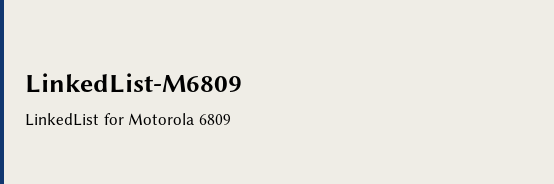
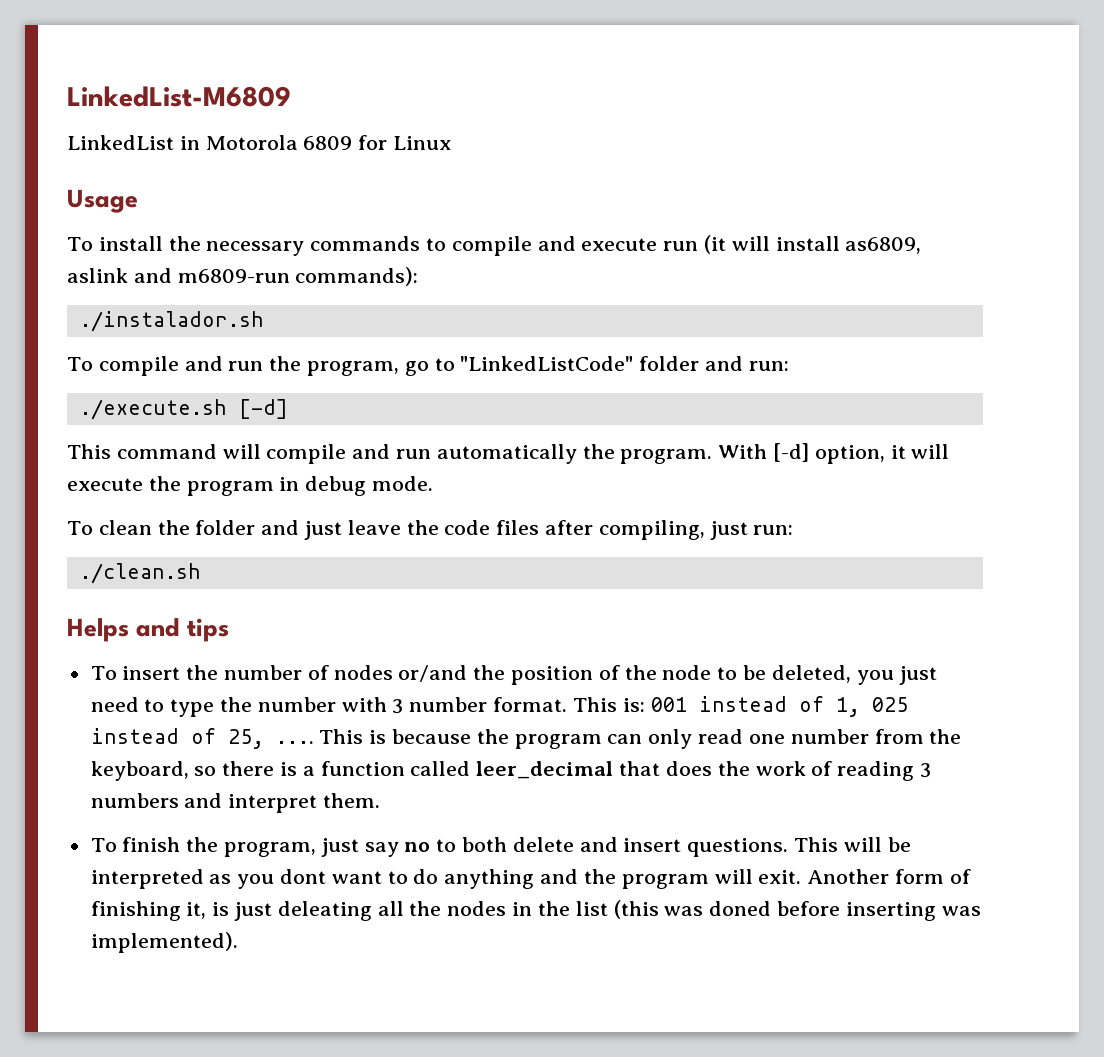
[103,113,124,125] for -> [179,136,200,150] in
(231, 119) none -> [358,135,452,150] [67,189,138,213] [67,235,922,256] [67,267,419,286] [79,311,264,332] [67,356,789,376] [79,399,288,420] [67,443,950,464] [67,476,434,496] [67,520,794,540] [79,563,201,584] [67,618,230,642] [90,665,937,685] [90,696,908,717] [90,728,962,749] [90,761,931,781] [90,793,381,813] [90,837,911,857] [90,869,971,889] [90,900,981,921] [90,932,238,953] for Linux // Usage // To install the necessary commands to compile and execute run (it will install as6809, aslink and m6809-run commands): // ./instalador.sh // To compile and run the program, go to "LinkedListCode" folder and run: // ./execute.sh [-d] // This command will compile and run automatically the program. With [-d] option, it will execute the program in debug mode. // To clean the folder and just leave the code files after compiling, just run: // ./clean.sh // Helps and tips // To insert the number of nodes or/and the position of the node to be deleted, you just need to type the number with 3 number format. This is: 001 instead of 1, 025 instead of 25, .... This is because the program can only read one number from the keyboard, so there is a function called leer_decimal that does the work of reading 3 numbers and interpret them. // To finish the program, just say no to both delete and insert questions. This will be interpreted as you dont want to do anything and the program will exit. Another form of finishing it, is just deleating all the nodes in the list (this was doned before inserting was implemented).

